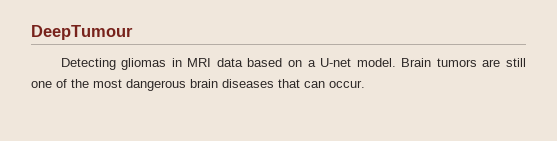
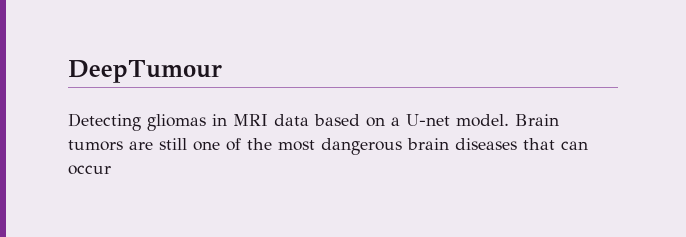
[329,80,365,88] occur. -> [68,165,111,175] occur

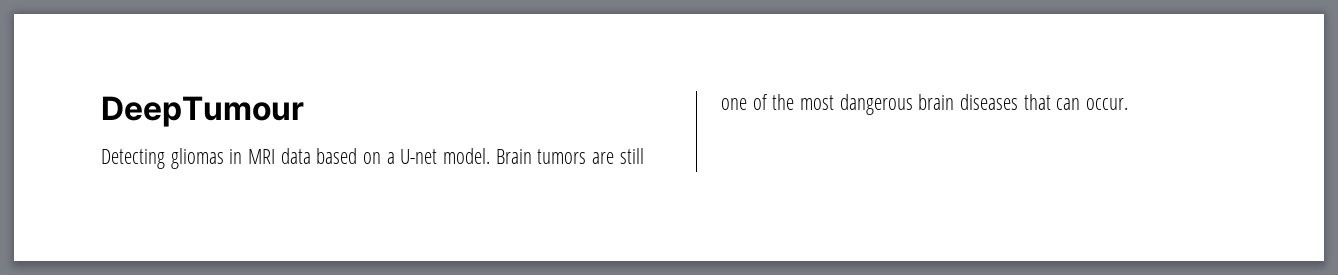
[68,165,111,175] occur -> [1086,98,1129,110] occur.

